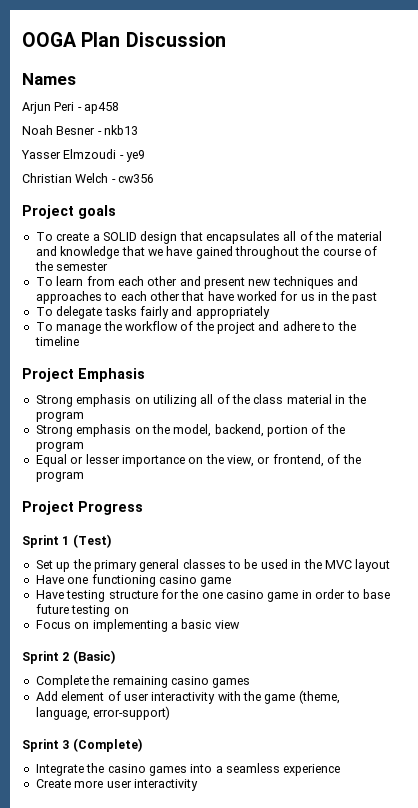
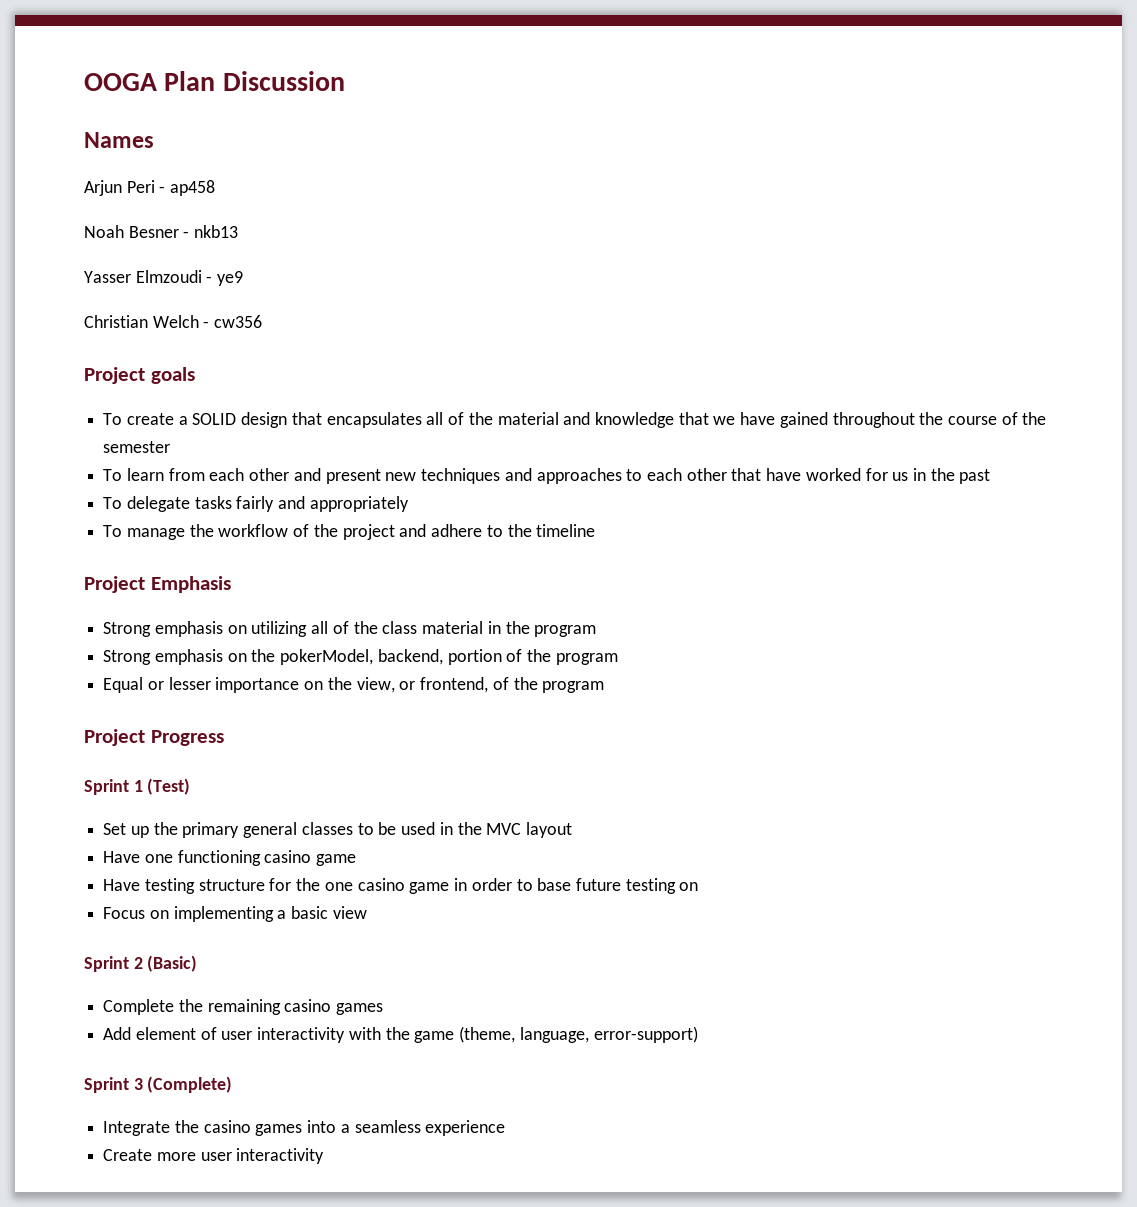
[173,424,212,437] model, -> [280,649,374,665] pokerModel,

